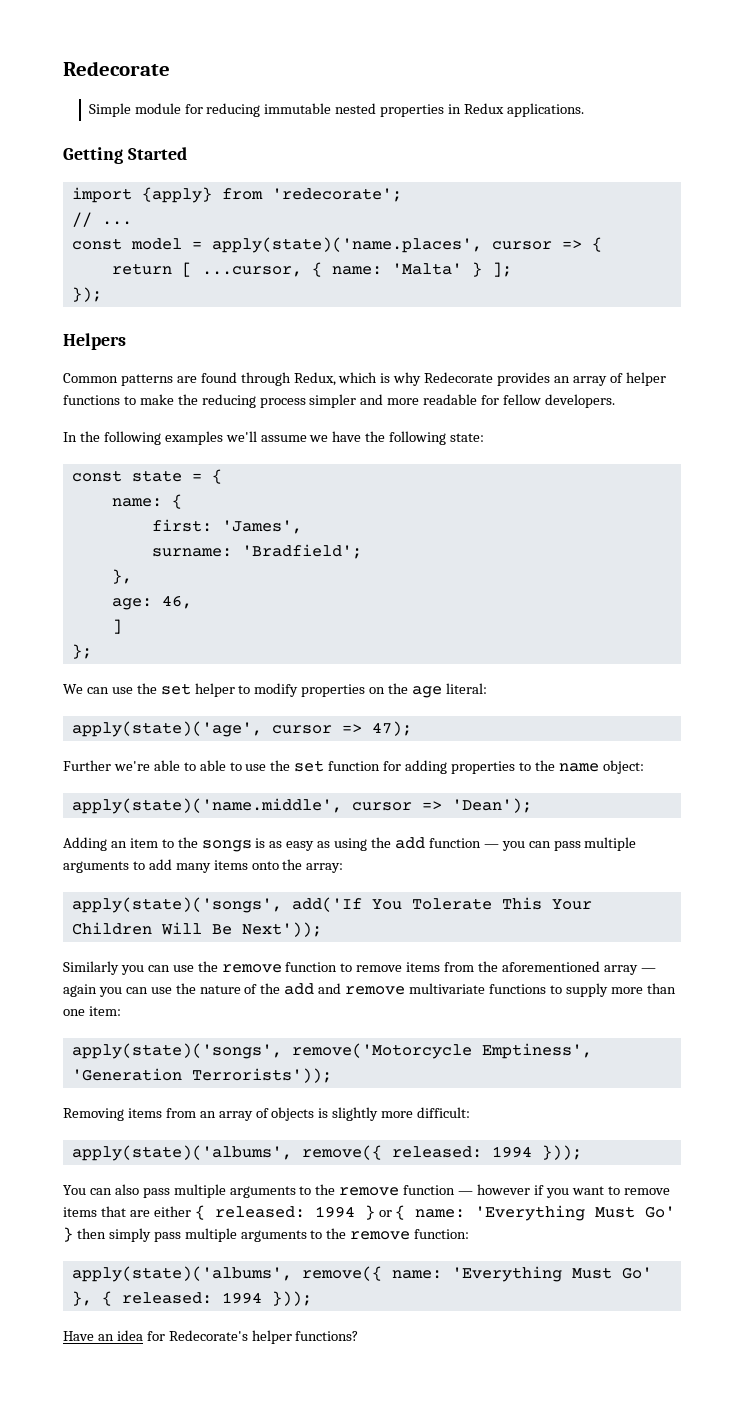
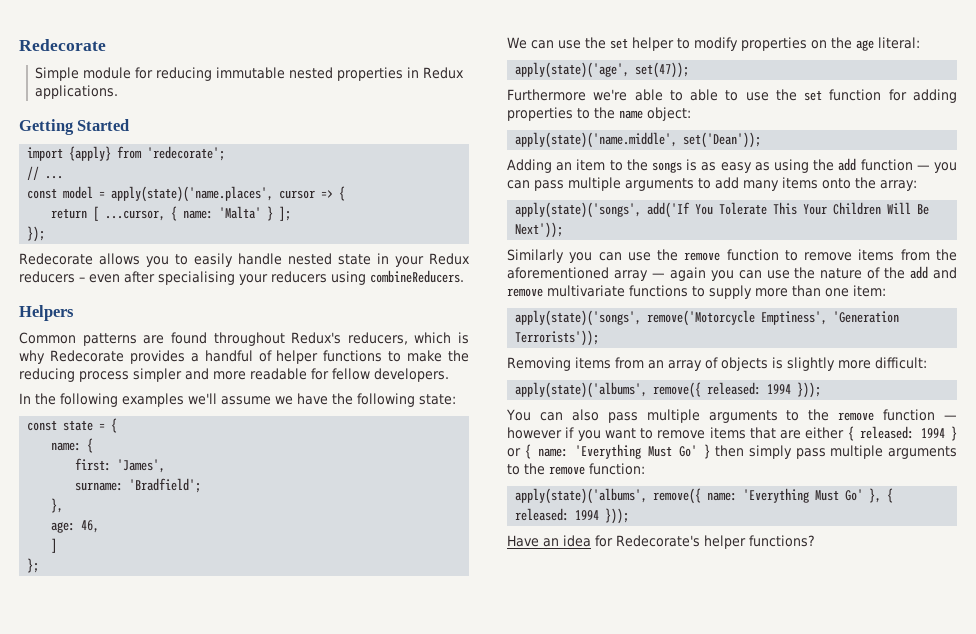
(102, 294) none -> [19,253,470,267] [19,270,464,285] // Redecorate allows you to easily handle nested state in your Redux reducers – even after specialising your reducers using combineReducers.
[240,372,336,386] through Redux, -> [213,332,408,346] throughout Redux's reducers,
[554,376,607,386] an array -> [190,350,253,362] a handful
[271,721,412,736] [63,760,111,771] cursor => 47); // Further -> [635,62,690,78] [507,89,586,101] set(47)); // Furthermore
[351,798,532,813] cursor => 'Dean'); -> [683,132,762,148] set('Dean'));

